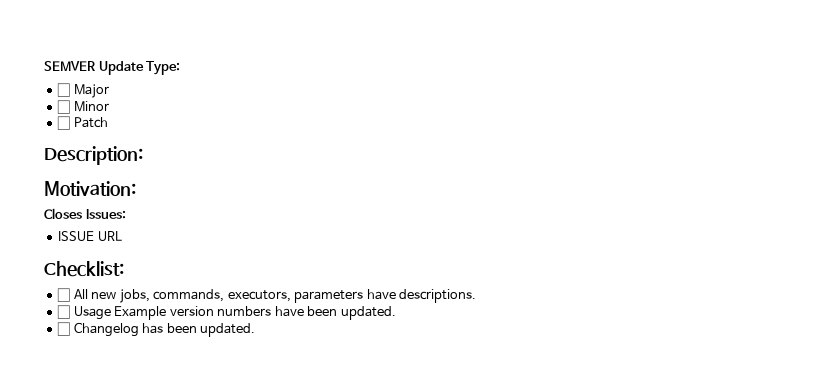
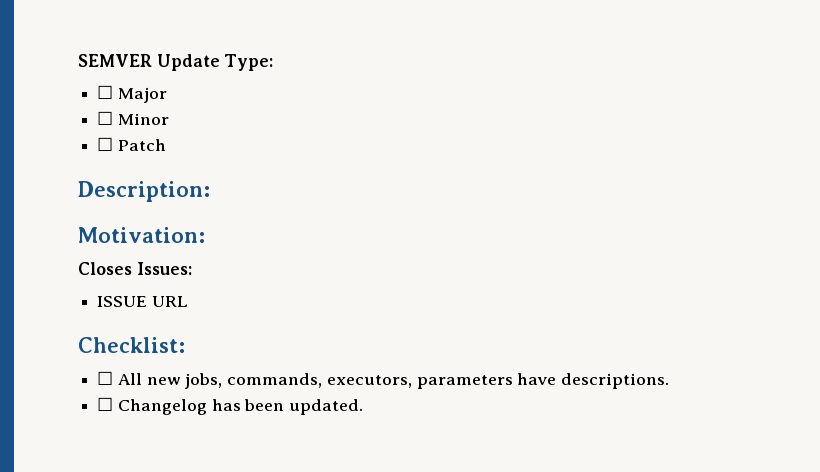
[57,305,396,320] // ☐ Usage Example version numbers have been updated. -> (670, 381) none

